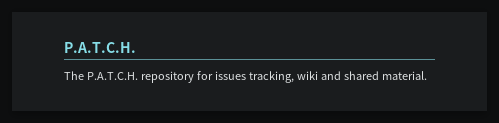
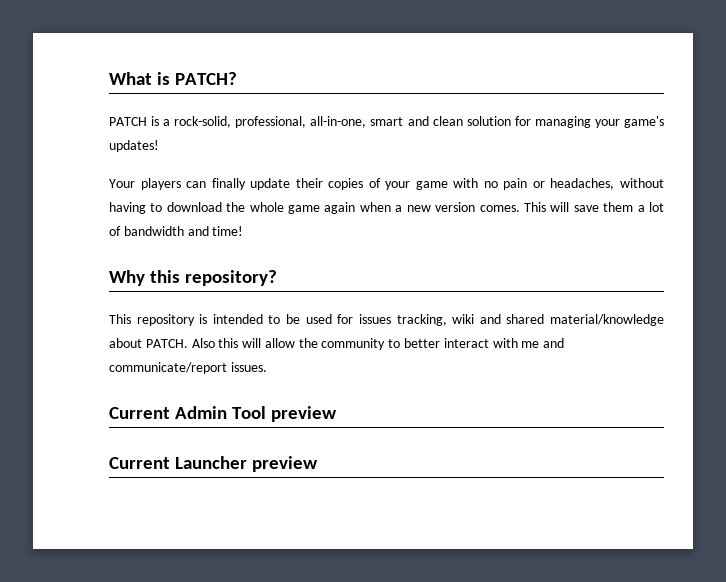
[64,42,136,53] [64,71,194,83] P.A.T.C.H. // The P.A.T.C.H. repository -> [109,72,238,85] [109,116,665,128] [109,140,159,152] [109,178,664,190] [109,202,665,214] [109,226,244,236] [109,270,278,286] [109,314,332,326] What is PATCH? // PATCH is a rock-solid, professional, all-in-one, smart and clean solution for managing your game's updates! // Your players can finally update their copies of your game with no pain or headaches, without having to download the whole game again when a new version comes. This will save them a lot of bandwidth and time! // Why this repository? // This repository is intended to be used
[381,71,427,80] material. -> [550,314,665,326] [109,338,565,350] [109,362,267,374] [109,406,338,422] [109,456,319,472] material/knowledge about PATCH. Also this will allow the community to better interact with me and communicate/report issues. // Current Admin Tool preview // Current Launcher preview

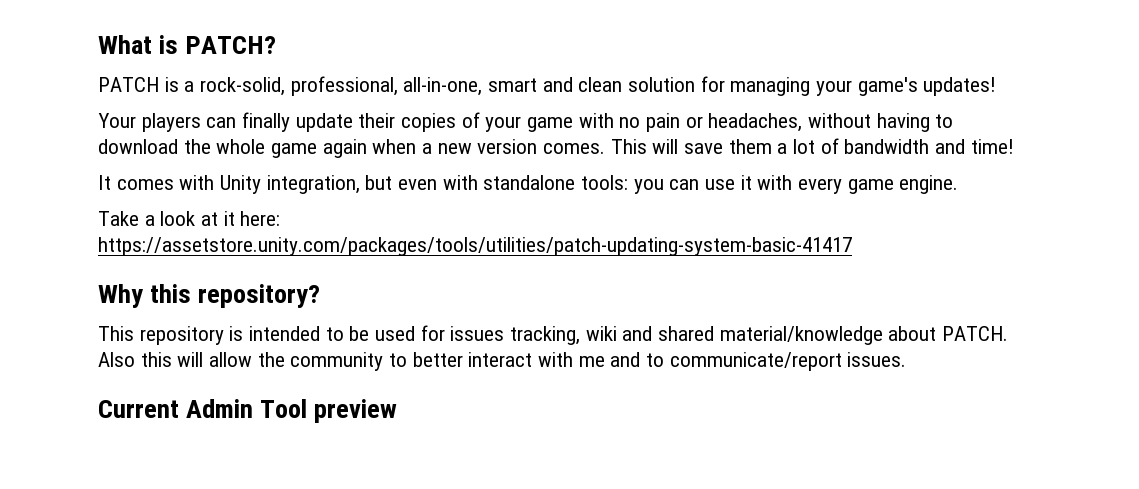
(244, 231) none -> [98,175,959,194] [98,211,281,226] [98,237,852,256] // It comes with Unity integration, but even with standalone tools: you can use it with every game engine. // Take a look at it here: https://assetstore.unity.com/packages/tools/utilities/patch-updating-system-basic-41417
(565, 343) none -> [646,353,665,367] to
[109,456,319,472] // Current Launcher preview -> (398, 411) none

